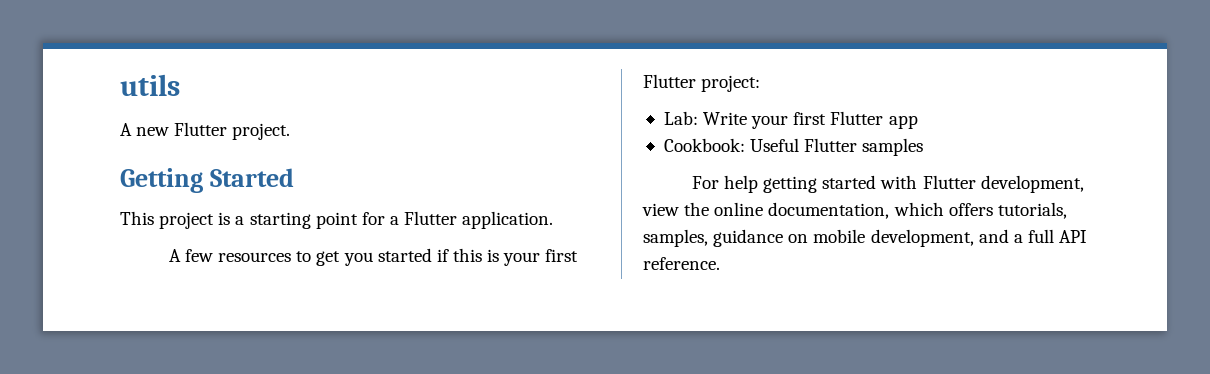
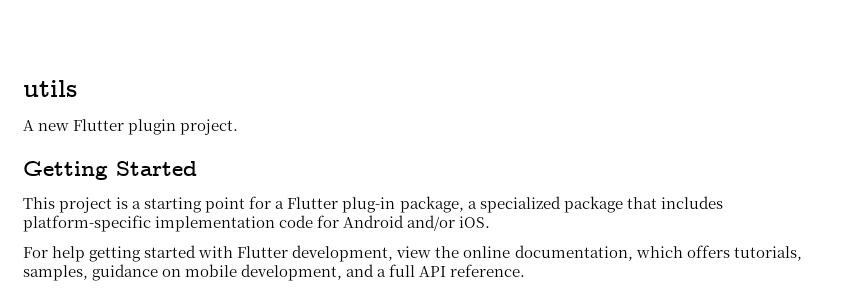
(228, 129) none -> [128,119,177,135] plugin
[462,211,554,229] [168,248,579,266] [643,74,761,92] [663,111,918,129] [663,138,924,156] application. // A few resources to get you started if this is your first Flutter project: // Lab: Write your first Flutter app // Cookbook: Useful Flutter samples -> [342,196,723,213] [23,215,491,232] plug-in package, a specialized package that includes platform-specific implementation code for Android and/or iOS.

